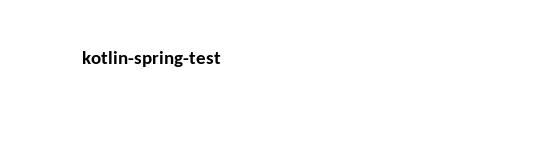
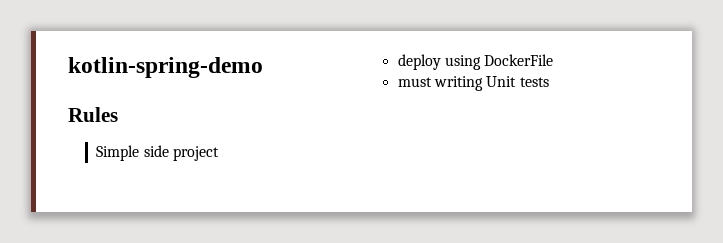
[82,51,221,67] kotlin-spring-test -> [68,57,263,78] [68,107,118,122] [96,145,220,161] [397,54,554,70] [397,76,549,91] kotlin-spring-demo // Rules // Simple side project // deploy using DockerFile // must writing Unit tests

